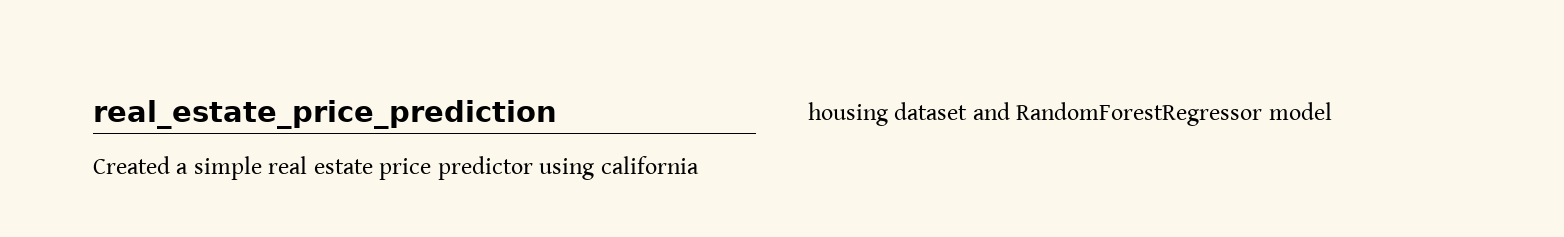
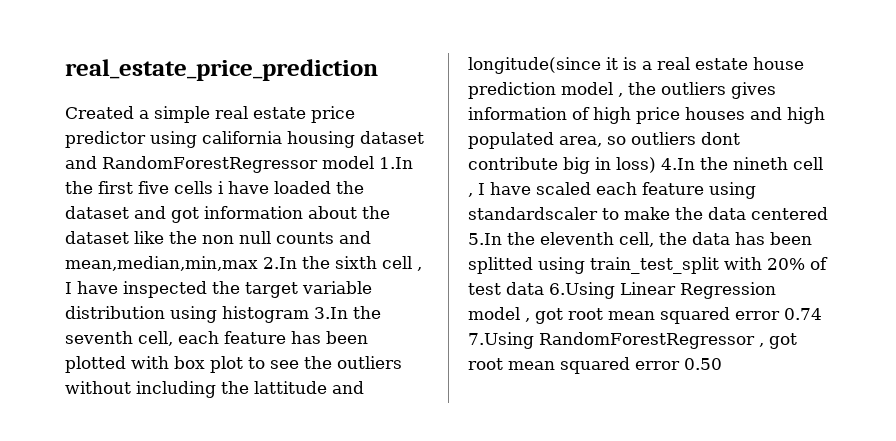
(1332, 111) none -> [378,157,413,169] [65,181,364,194] [65,206,390,223] [65,231,371,244] [65,256,422,271] [65,281,372,298] [65,306,381,323] [65,331,368,346] [65,356,402,373] [65,381,364,398] [468,57,804,74] [468,82,776,99] [468,107,825,124] [468,132,740,149] [468,157,823,174] [468,182,756,199] [468,207,828,220] [468,232,812,247] [468,257,828,274] [468,282,776,299] [468,307,822,324] [468,332,797,349] [468,357,722,374] 1.In the first five cells i have loaded the dataset and got information about the dataset like the non null counts and mean,median,min,max 2.In the sixth cell , I have inspected the target variable distribution using histogram 3.In the seventh cell, each feature has been plotted with box plot to see the outliers without including the lattitude and longitude(since it is a real estate house prediction model , the outliers gives information of high price houses and high populated area, so outliers dont contribute big in loss) 4.In the nineth cell , I have scaled each feature using standardscaler to make the data centered 5.In the eleventh cell, the data has been splitted using train_test_split with 20% of test data 6.Using Linear Regression model , got root mean squared error 0.74 7.Using RandomForestRegressor , got root mean squared error 0.50

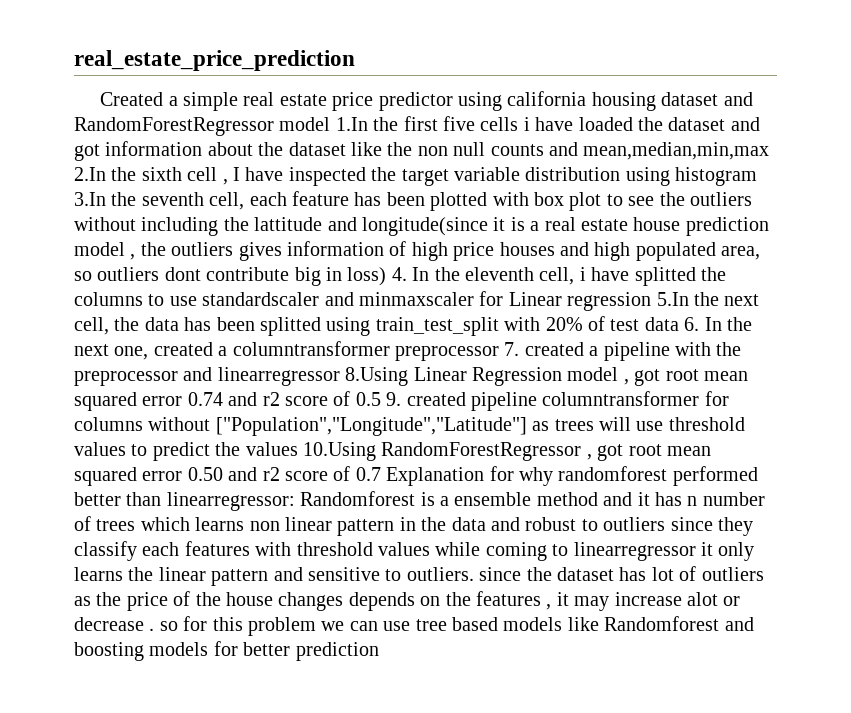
[661,157,823,170] [468,182,756,199] [468,207,828,220] 4.In the nineth cell , I have scaled each feature using standardscaler to make the data centered -> [391,267,726,286] [74,291,652,311] 4. In the eleventh cell, i have splitted the columns to use standardscaler and minmaxscaler for Linear regression
[540,232,614,245] eleventh -> [724,294,760,306] next
[549,282,615,299] 6.Using -> [684,317,752,331] [74,341,742,361] [74,367,409,386] 6. In the next one, created a columntransformer preprocessor 7. created a pipeline with the preprocessor and linearregressor 8.Using
[468,332,534,349] 7.Using -> [228,391,729,411] [74,417,745,436] [74,442,376,461] and r2 score of 0.5 9. created pipeline columntransformer for columns without ["Population","Longitude","Latitude"] as trees will use threshold values to predict the values 10.Using
(722, 364) none -> [228,466,758,486] [74,491,765,511] [74,516,753,536] [74,541,755,561] [74,566,764,586] [74,591,741,611] [74,616,754,636] [74,641,379,661] and r2 score of 0.7 Explanation for why randomforest performed better than linearregressor: Randomforest is a ensemble method and it has n number of trees which learns non linear pattern in the data and robust to outliers since they classify each features with threshold values while coming to linearregressor it only learns the linear pattern and sensitive to outliers. since the dataset has lot of outliers as the price of the house changes depends on the features , it may increase alot or decrease . so for this problem we can use tree based models like Randomforest and boosting models for better prediction

